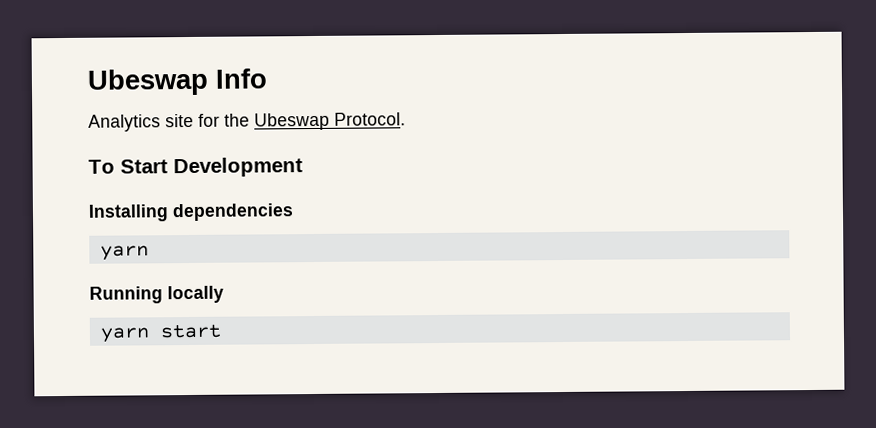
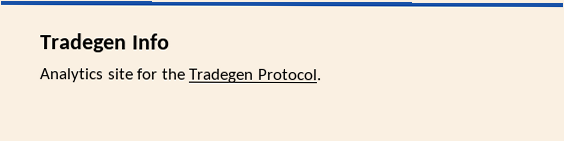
[87,68,209,96] Ubeswap -> [40,33,127,53] Tradegen
[254,112,330,131] Ubeswap -> [188,68,255,83] Tradegen
[88,157,303,178] [88,203,294,222] [99,245,149,261] [89,285,224,304] [99,323,221,343] // To Start Development // Installing dependencies // yarn // Running locally // yarn start -> (322, 74) none

